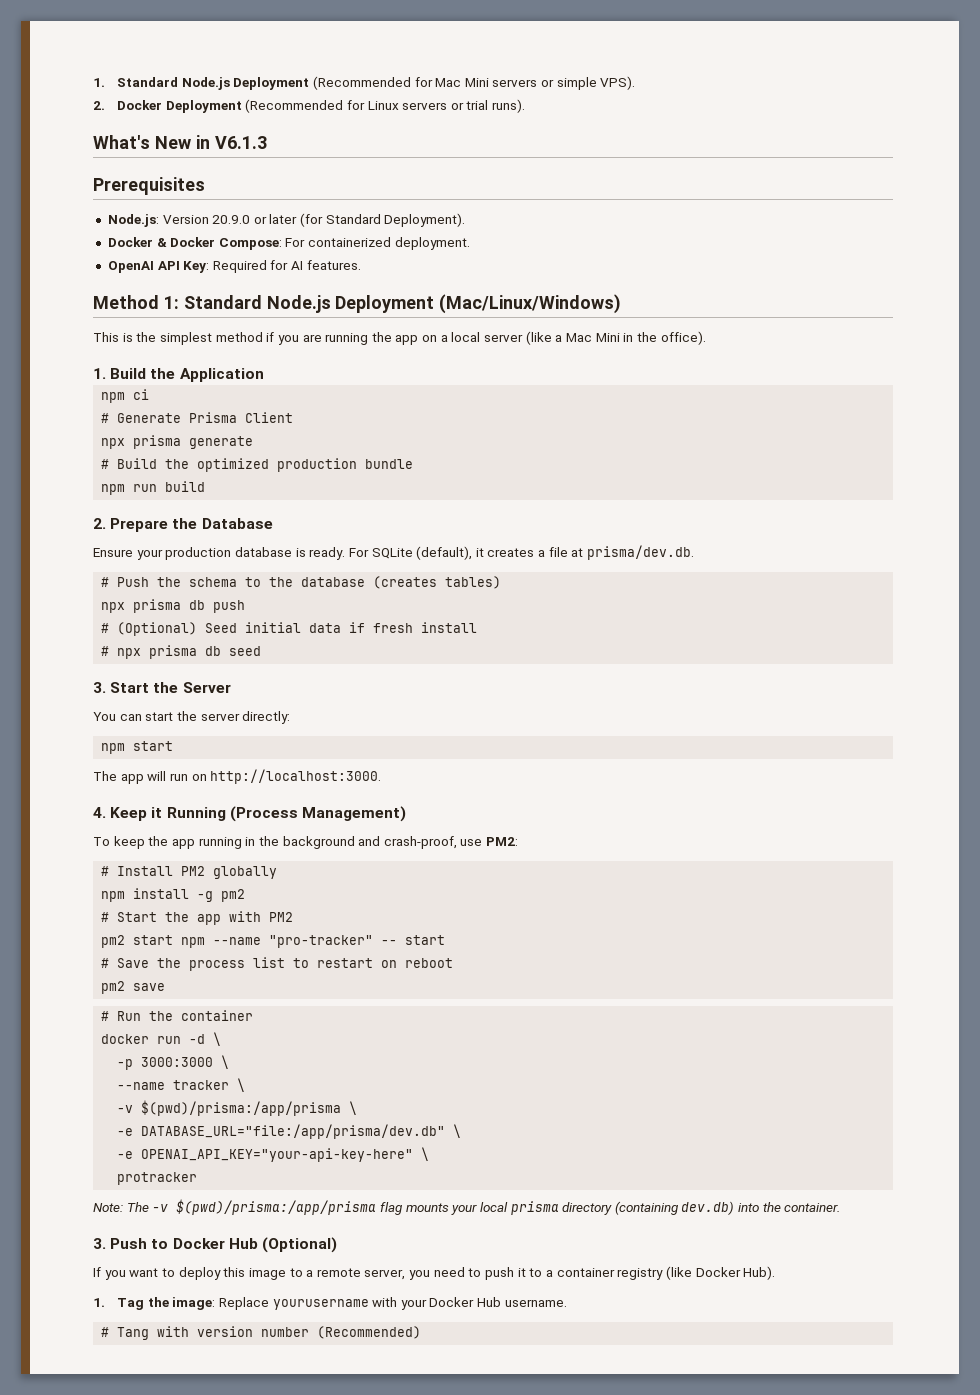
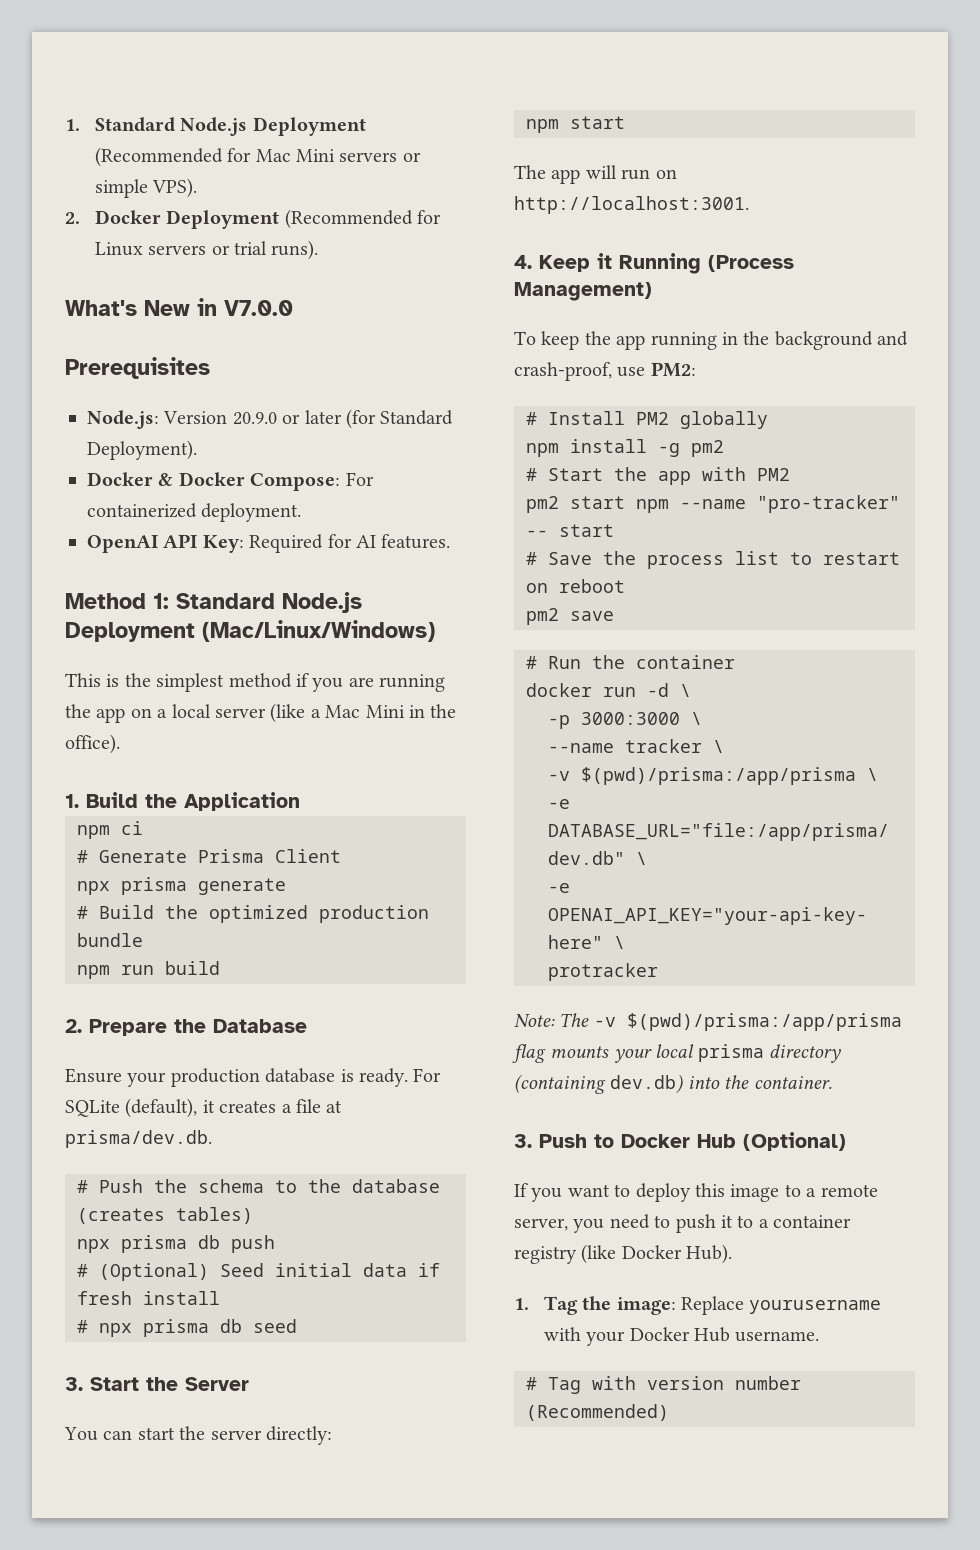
[214,136,267,149] V6.1.3 -> [224,300,293,316] V7.0.0
[210,769,382,784] http://localhost:3000. -> [514,196,749,214] http://localhost:3001.
[117,1327,150,1340] Tang -> [548,1377,581,1394] Tag

